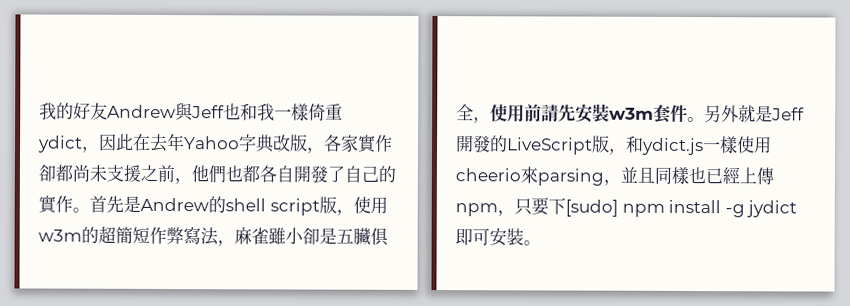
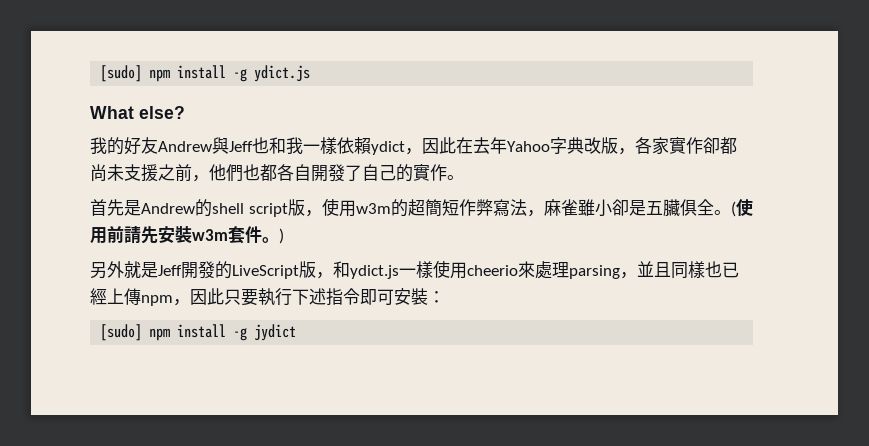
(39, 111) none -> [100,65,311,82] [90,106,185,119] [sudo] npm install -g ydict.js // What else? //
[308,103,343,121] 倚重 -> [337,137,371,154] 依賴
(90, 210) none -> (464, 177) //
[473,117,491,124] ， -> [713,201,736,217] 。(
(705, 120) none -> [279,228,284,244] ) //
(538, 175) none -> [535,261,569,279] 處理
[514,197,566,216] 只要下 -> [190,288,445,306] 因此只要執行下述指令即可安裝： //
[455,228,541,247] 即可安裝。 -> (297, 332) none

